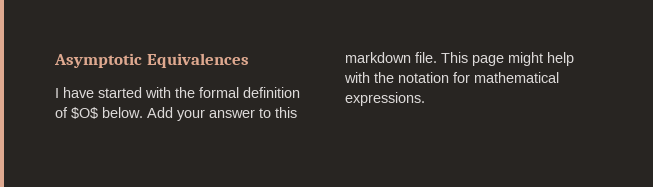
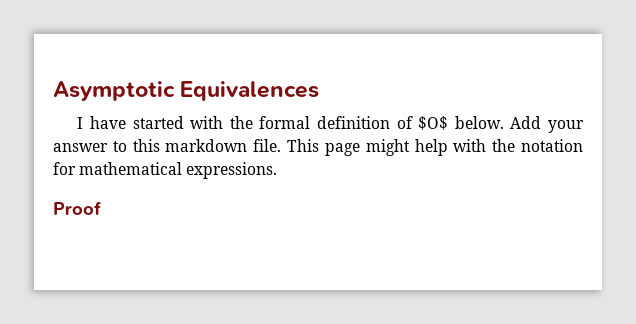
(425, 99) none -> [53,201,102,215] // Proof

